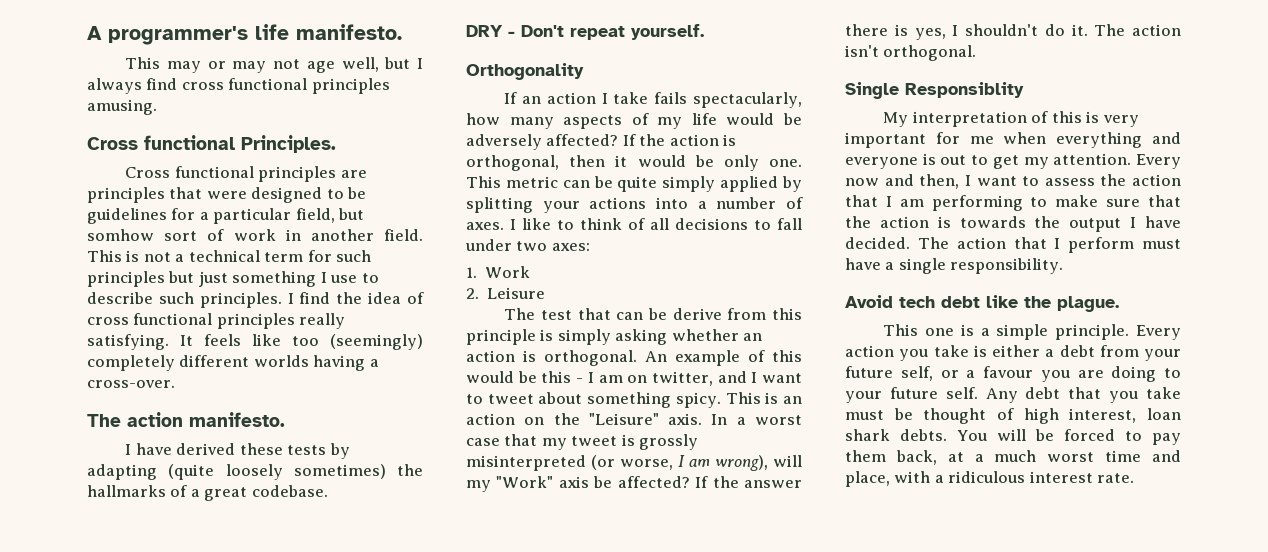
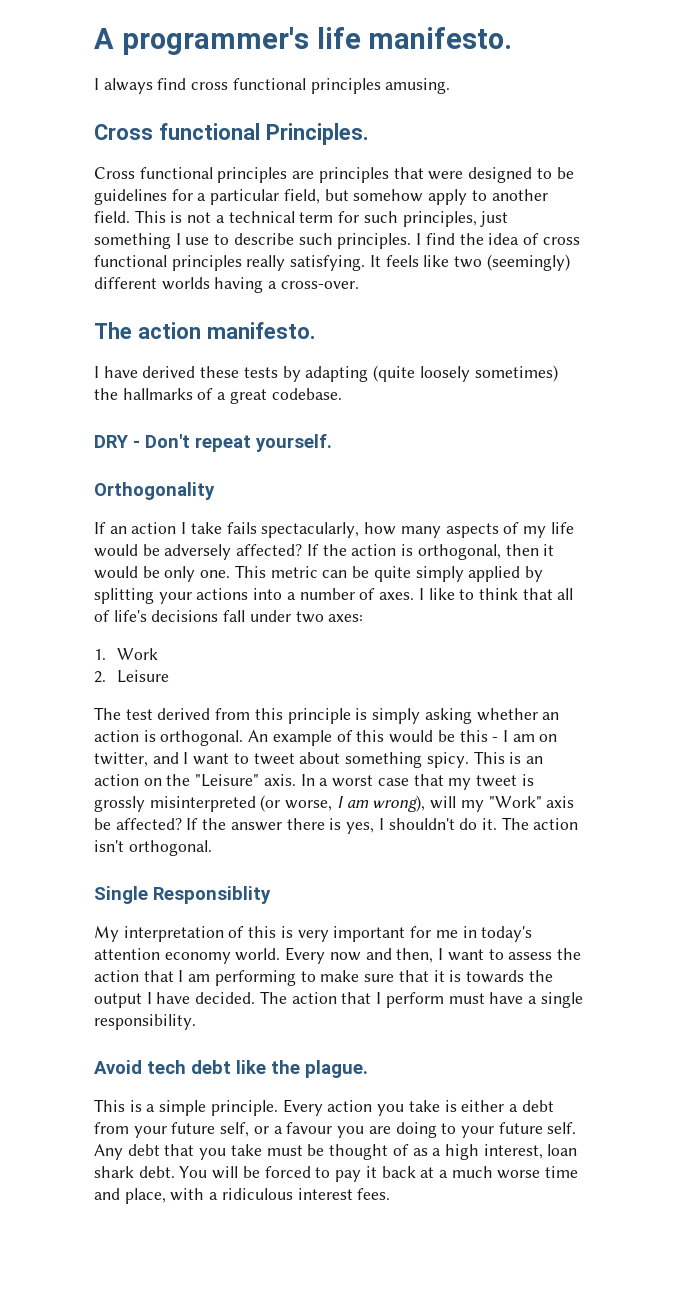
[125,57,411,73] This may or may not age well, but -> (513, 38) none
[87,229,301,241] somhow sort of work in -> [353,189,487,205] somehow apply to
[87,271,195,287] principles but -> [402,211,477,227] principles,
[292,334,423,350] [87,355,175,371] too (seemingly) completely -> [454,254,570,271] two (seemingly)
[628,218,771,230] of all decisions to -> [522,588,574,600] [94,610,219,622] that all of life's decisions
[577,308,722,320] that can be derive -> [157,708,211,720] derived
[1003,132,1181,148] [845,153,1132,169] when everything and everyone is out to get my attention. -> [462,926,533,942] [94,948,281,964] in today's attention economy world.
[845,216,929,228] the action -> [433,970,445,982] it
[925,328,955,336] one -> (125, 1105) none
(1014, 414) none -> [412,1148,442,1156] as a
[900,429,948,441] debts. -> [138,1166,175,1178] debt.
[845,450,937,465] them back, -> [365,1166,416,1178] it back
[1047,452,1095,462] worst -> [497,1170,541,1179] worse
[1097,473,1135,483] rate. -> [357,1188,391,1200] fees.

